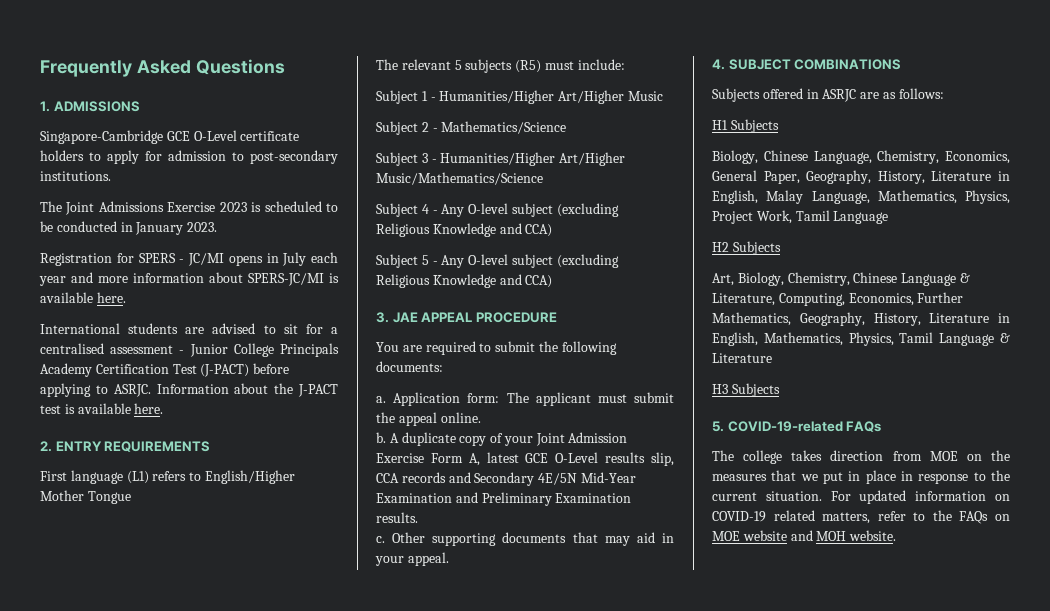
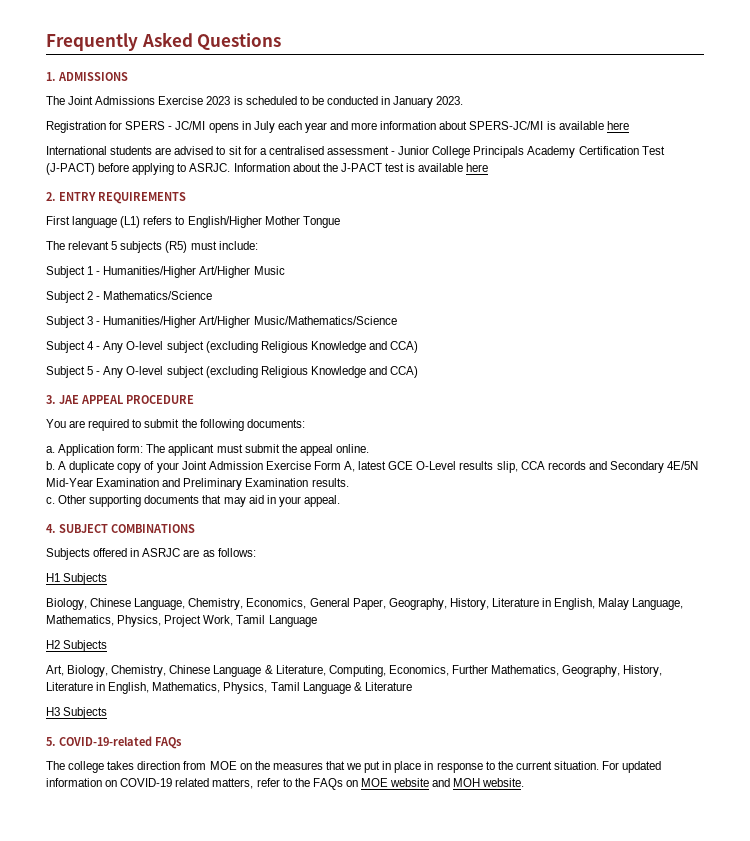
[40,130,300,144] [40,150,338,164] [40,171,111,181] // Singapore-Cambridge GCE O-Level certificate holders to apply for admission to post-secondary institutions. -> (128, 76) none
[96,292,126,303] here. -> [606,121,629,130] here
[134,403,164,414] here. -> [466,163,489,172] here

